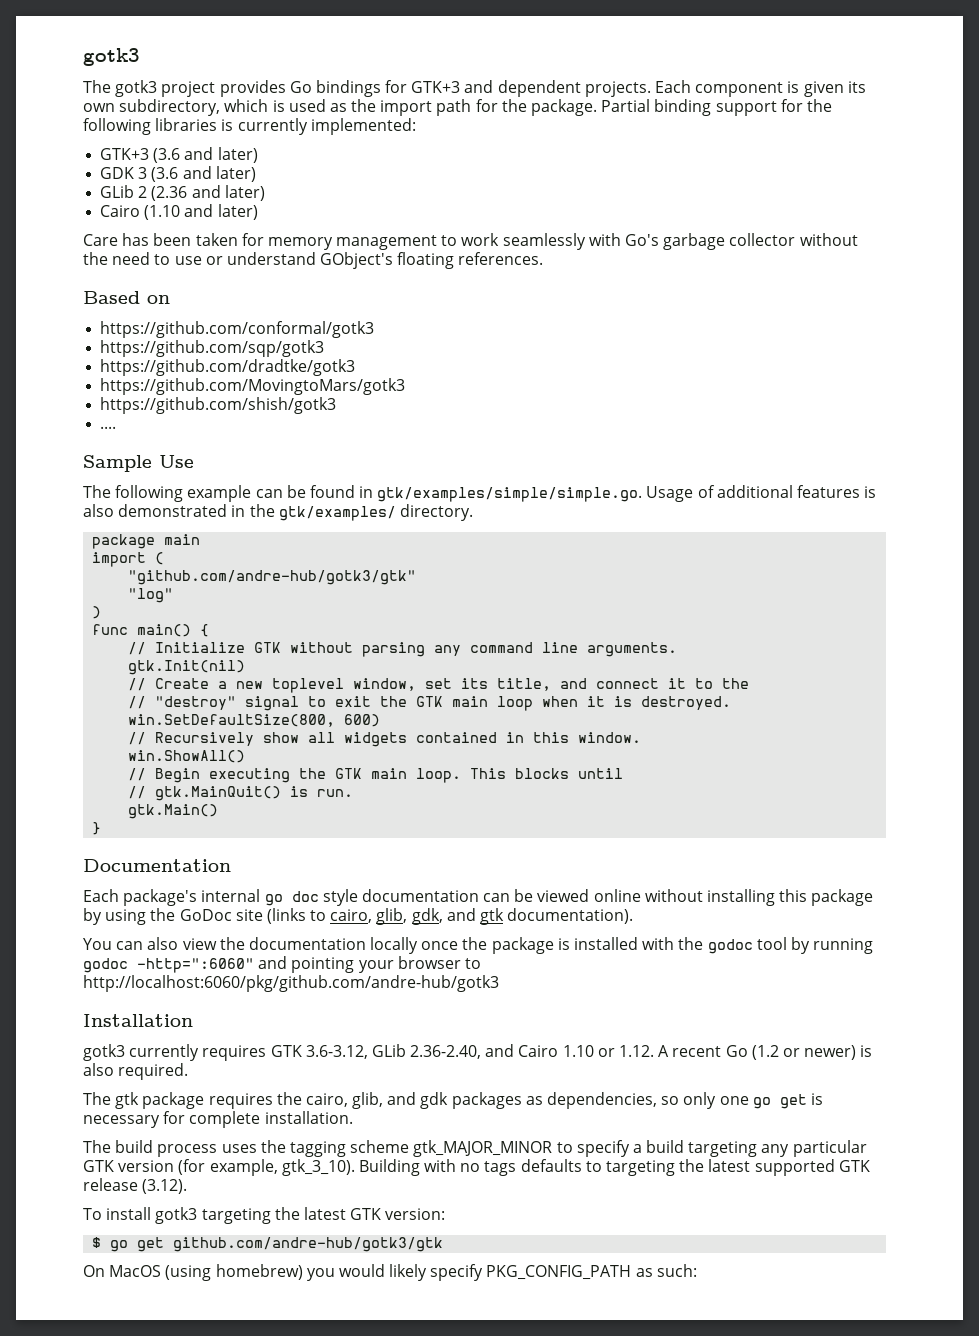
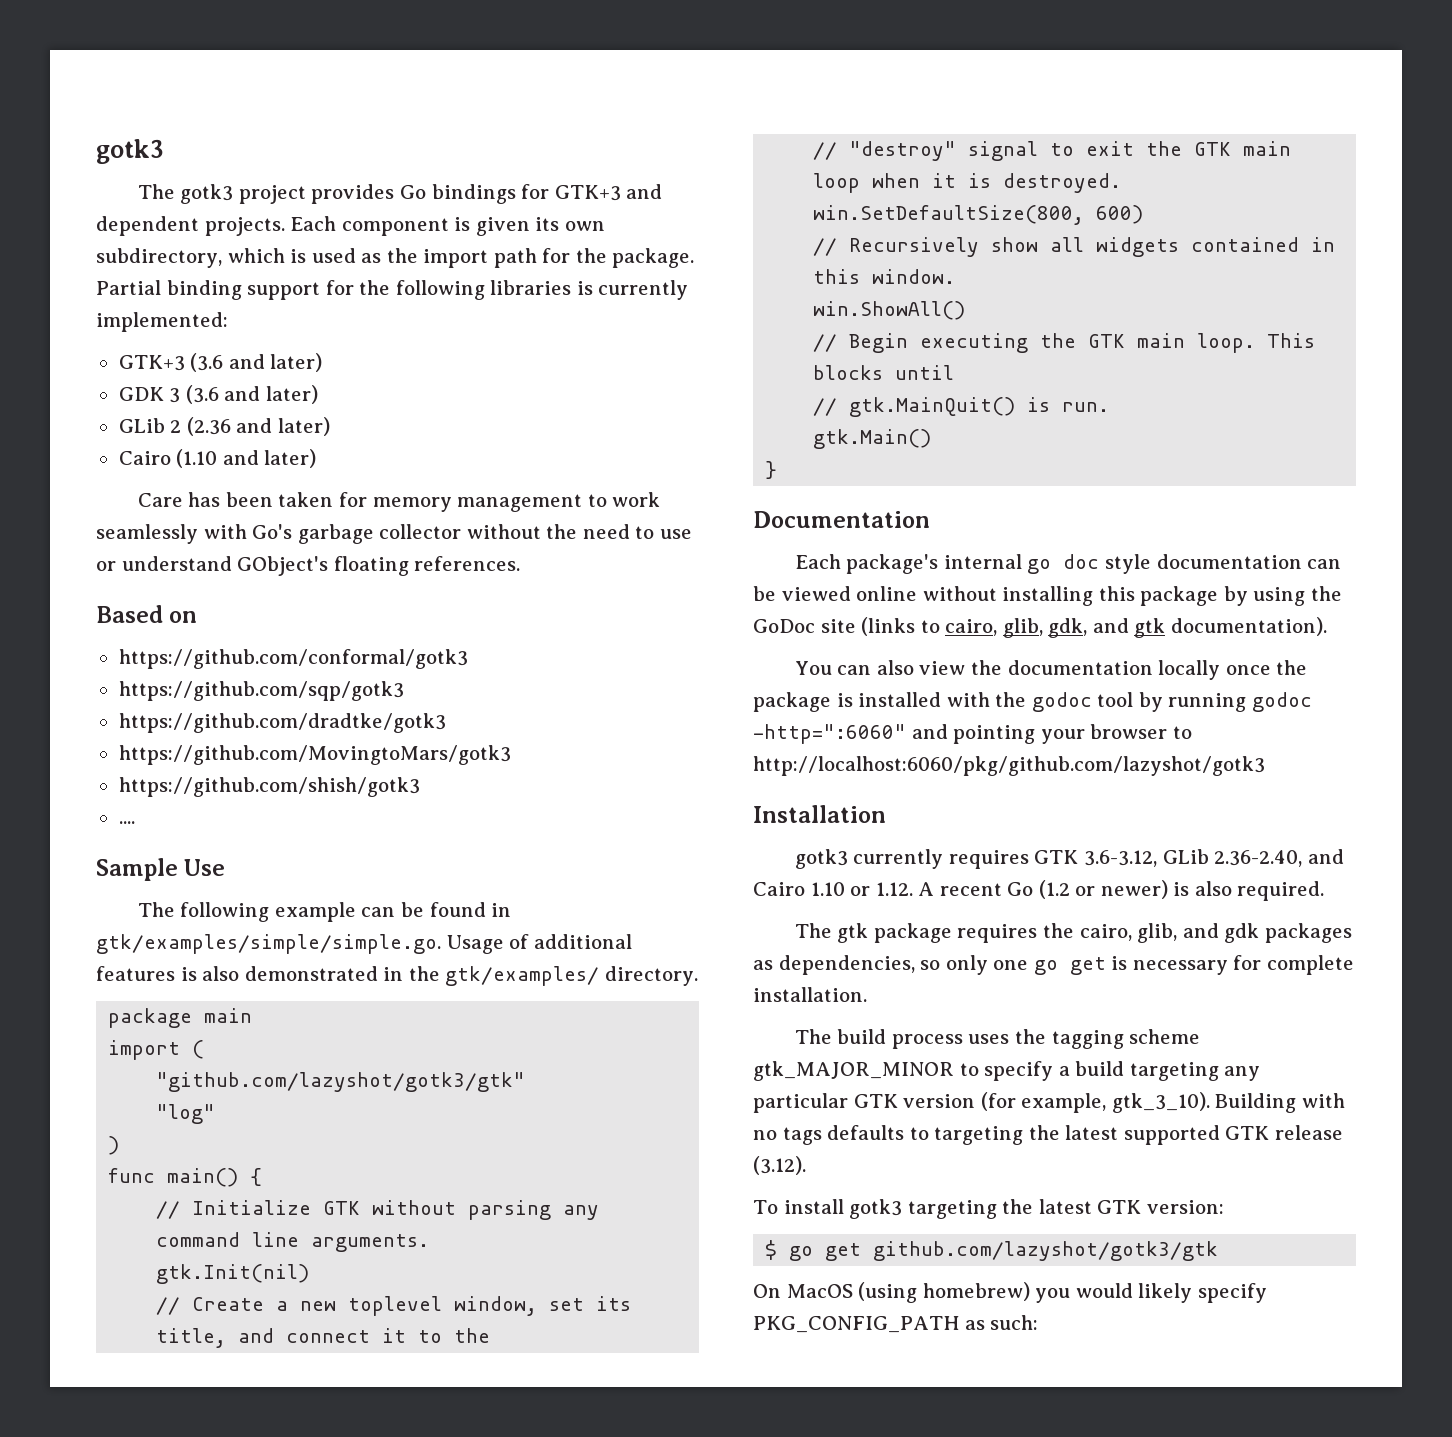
[128,570,417,585] "github.com/andre-hub/gotk3/gtk" -> [156,1072,526,1092] "github.com/lazyshot/gotk3/gtk"
[83,975,499,992] http://localhost:6060/pkg/github.com/andre-hub/gotk3 -> [753,756,1265,776] http://localhost:6060/pkg/github.com/lazyshot/gotk3
[173,1237,444,1252] github.com/andre-hub/gotk3/gtk -> [873,1241,1219,1261] github.com/lazyshot/gotk3/gtk

